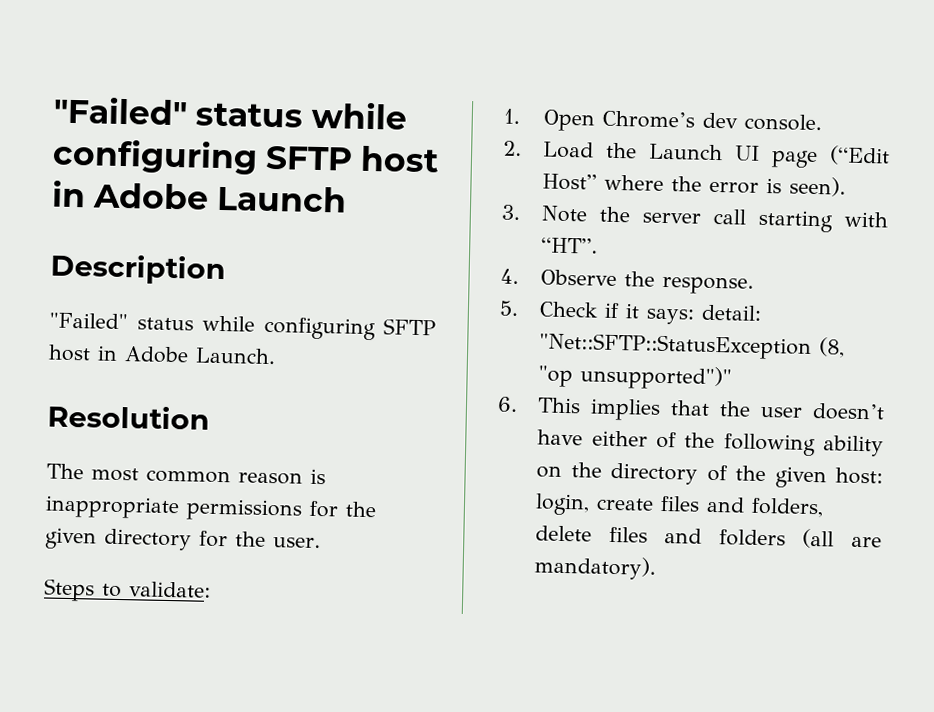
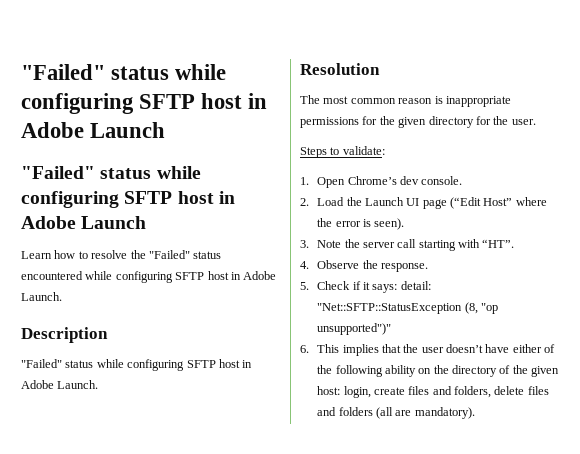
[53,96,408,130] [52,138,439,175] [51,180,347,213] "Failed" status while configuring SFTP host in Adobe Launch -> [21,64,227,80] [21,93,268,114] [21,122,166,138] [21,166,201,179] [21,191,235,208] [21,216,147,229] [21,250,222,259] [21,271,277,283] [21,292,62,301] "Failed" status while configuring SFTP host in Adobe Launch // "Failed" status while configuring SFTP host in Adobe Launch // Learn how to resolve the "Failed" status encountered while configuring SFTP host in Adobe Launch.

